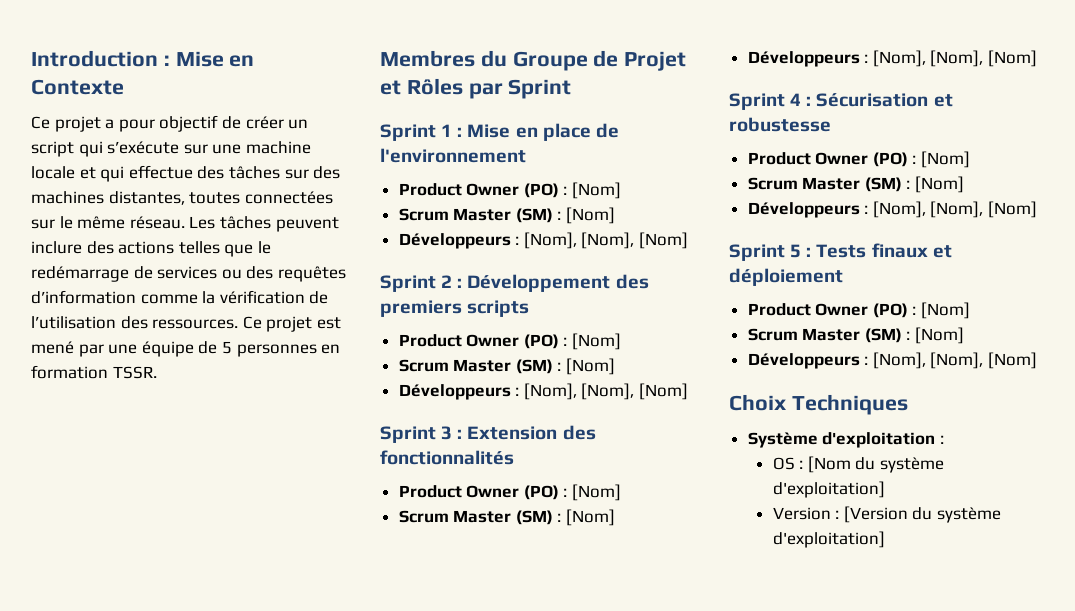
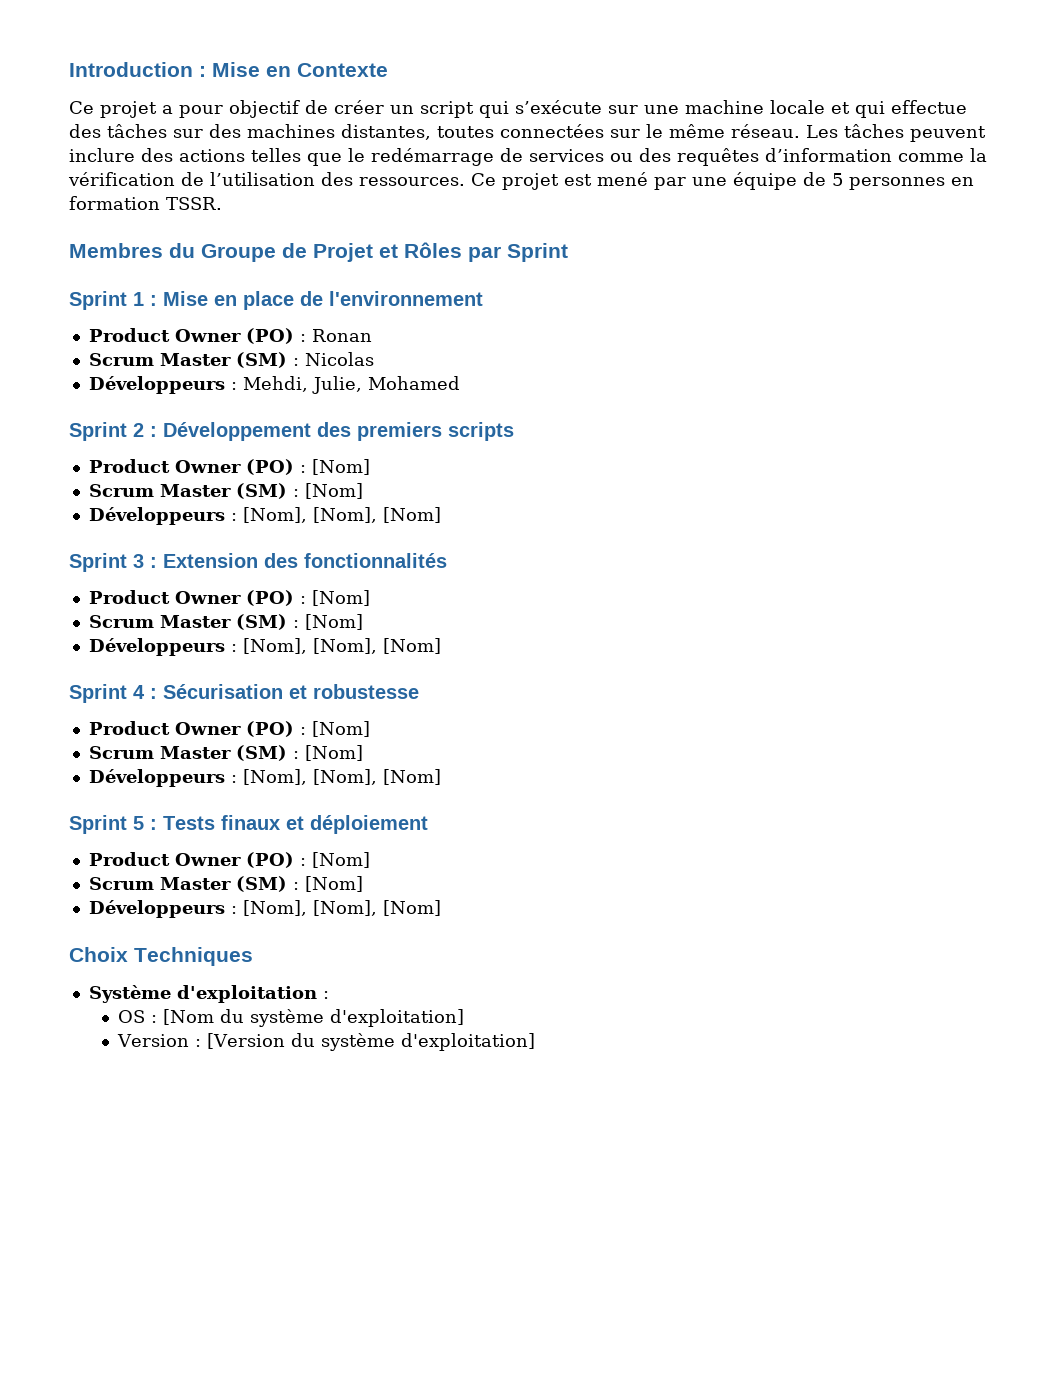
[572,182,622,199] [398,207,616,224] [398,232,689,249] [Nom] // Scrum Master (SM) : [Nom] // Développeurs : [Nom], [Nom], [Nom] -> [311,329,372,342] [88,352,374,368] [88,376,460,394] Ronan // Scrum Master (SM) : Nicolas // Développeurs : Mehdi, Julie, Mohamed

